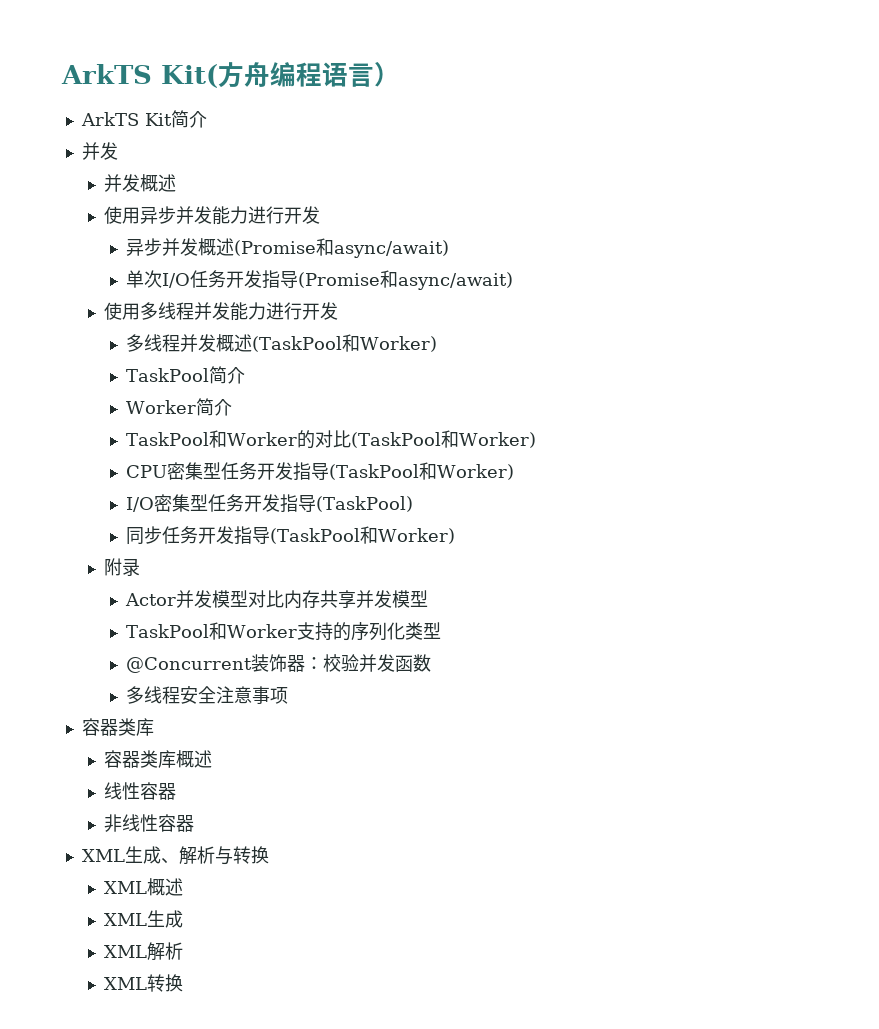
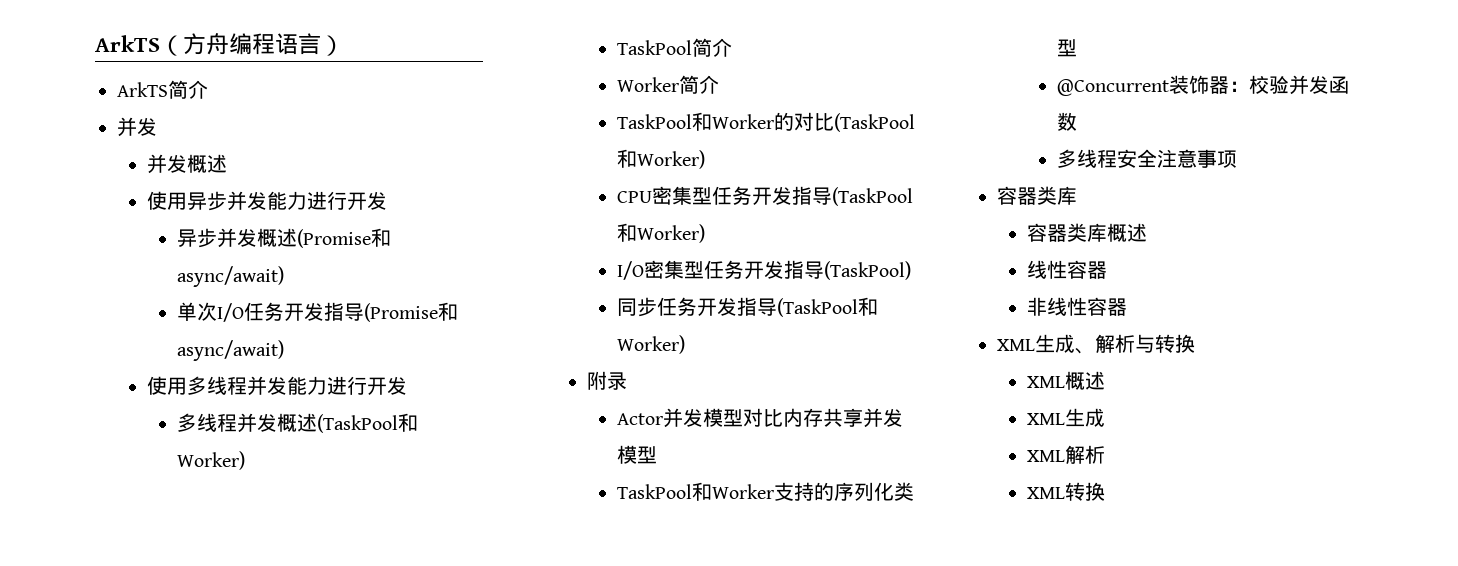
[61,64,218,88] ArkTS Kit( -> [95,35,183,56] ArkTS（
[144,113,172,126] Kit -> (168, 89) none

